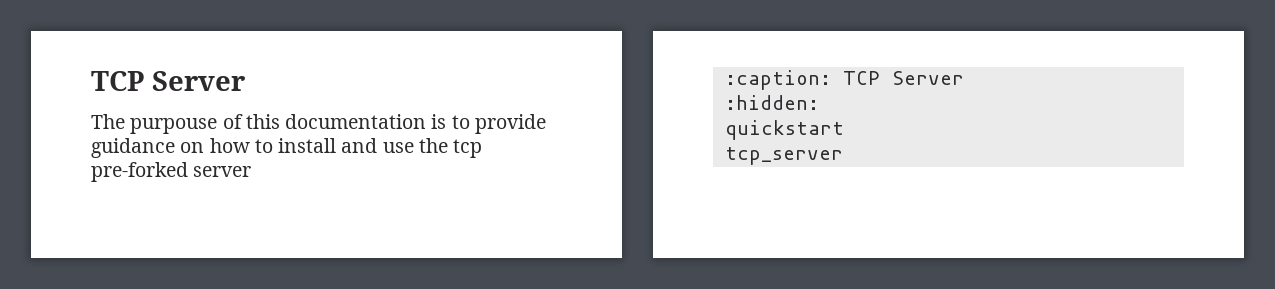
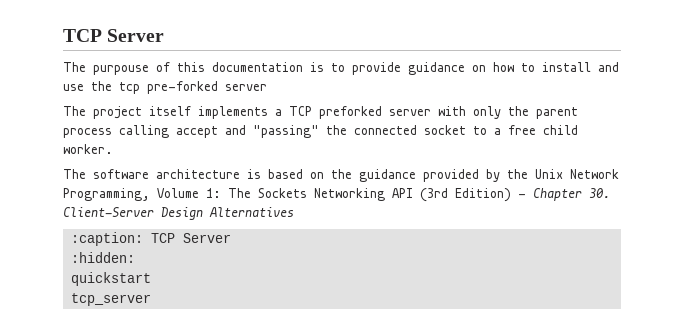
(252, 171) none -> [63,106,578,119] [63,125,578,138] [63,144,113,154] [63,169,619,182] [63,188,610,202] [63,207,294,220] // The project itself implements a TCP preforked server with only the parent process calling accept and "passing" the connected socket to a free child worker. // The software architecture is based on the guidance provided by the Unix Network Programming, Volume 1: The Sockets Networking API (3rd Edition) - Chapter 30. Client-Server Design Alternatives

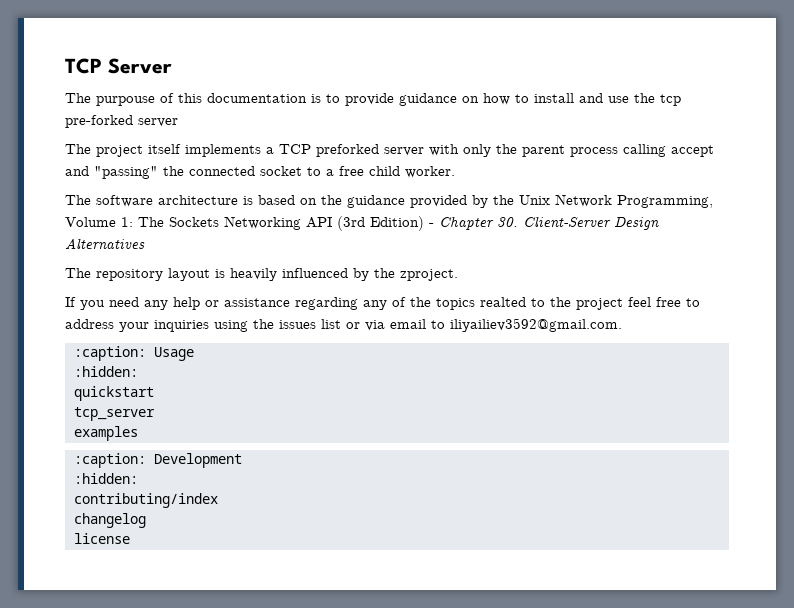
[70,232,231,246] // :caption: TCP Server -> [65,268,458,281] [65,297,700,310] [65,318,622,332] [73,346,194,361] // The repository layout is heavily influenced by the zproject. // If you need any help or assistance regarding any of the topics realted to the project feel free to address your inquiries using the issues list or via email to iliyailiev3592@gmail.com. // :caption: Usage
(151, 299) none -> [73,426,138,441] [73,453,242,468] [73,473,138,484] [73,493,218,508] [73,513,146,528] [73,533,130,544] // examples // :caption: Development // :hidden: // contributing/index // changelog // license

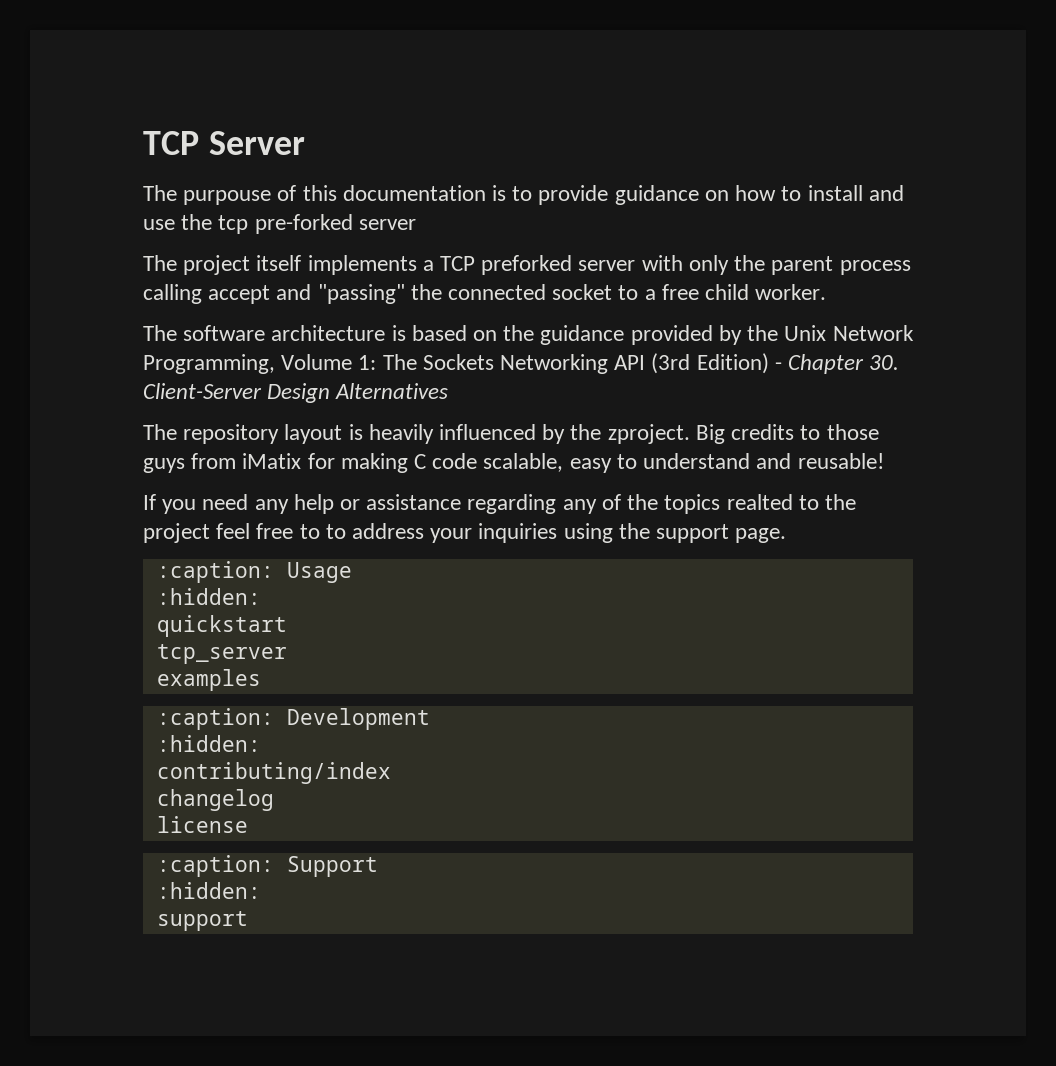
(458, 275) none -> [695,424,879,444] [143,453,884,473] Big credits to those guys from iMatix for making C code scalable, easy to understand and reusable!
(700, 302) none -> [325,524,346,539] to
[279,318,622,332] issues list or via email to iliyailiev3592@gmail.com. -> [656,524,787,543] support page.
(130, 538) none -> [156,855,378,877] [156,882,261,899] [156,911,248,931] // :caption: Support // :hidden: // support

